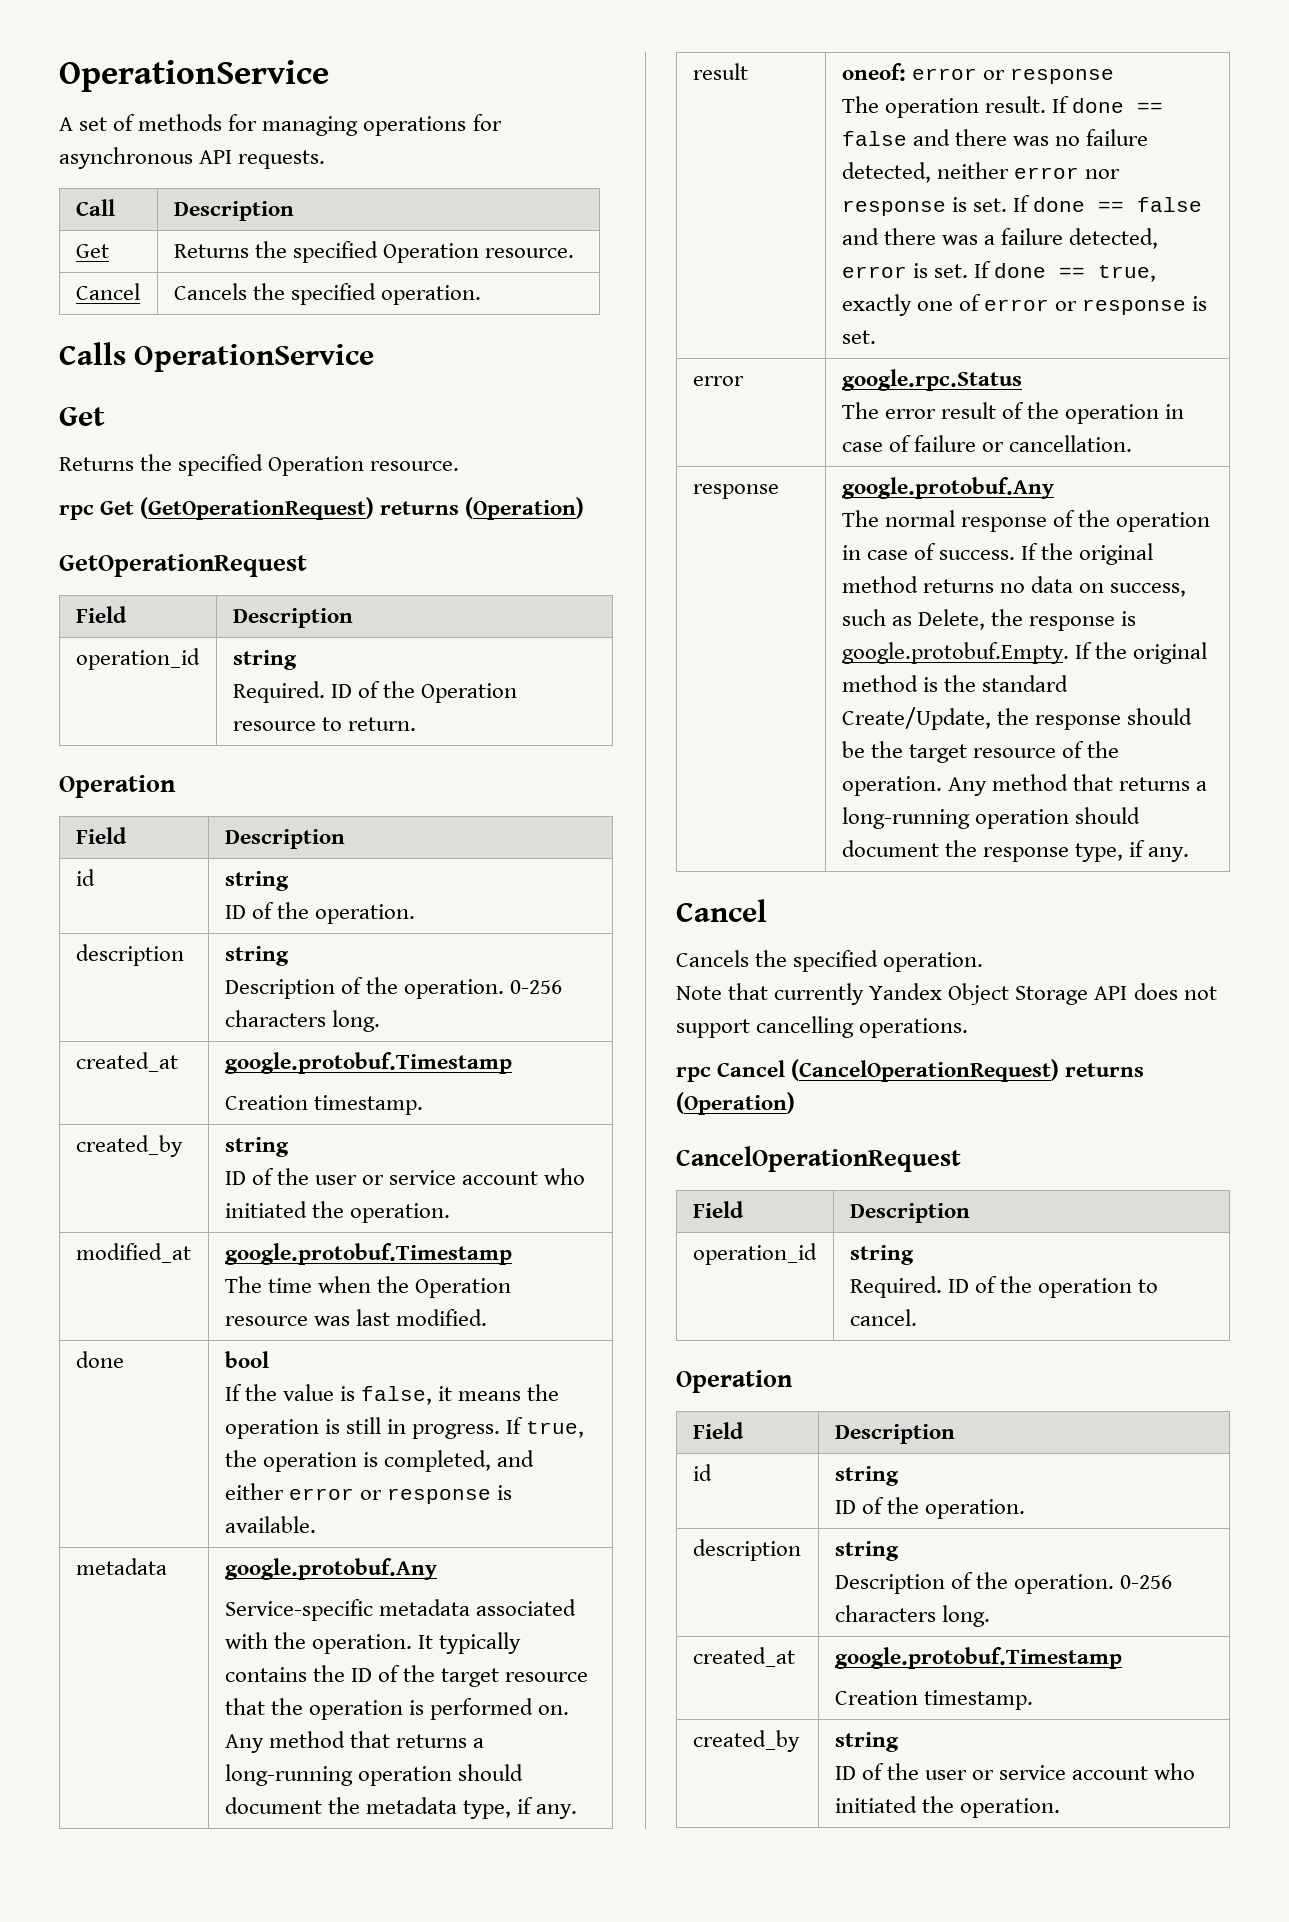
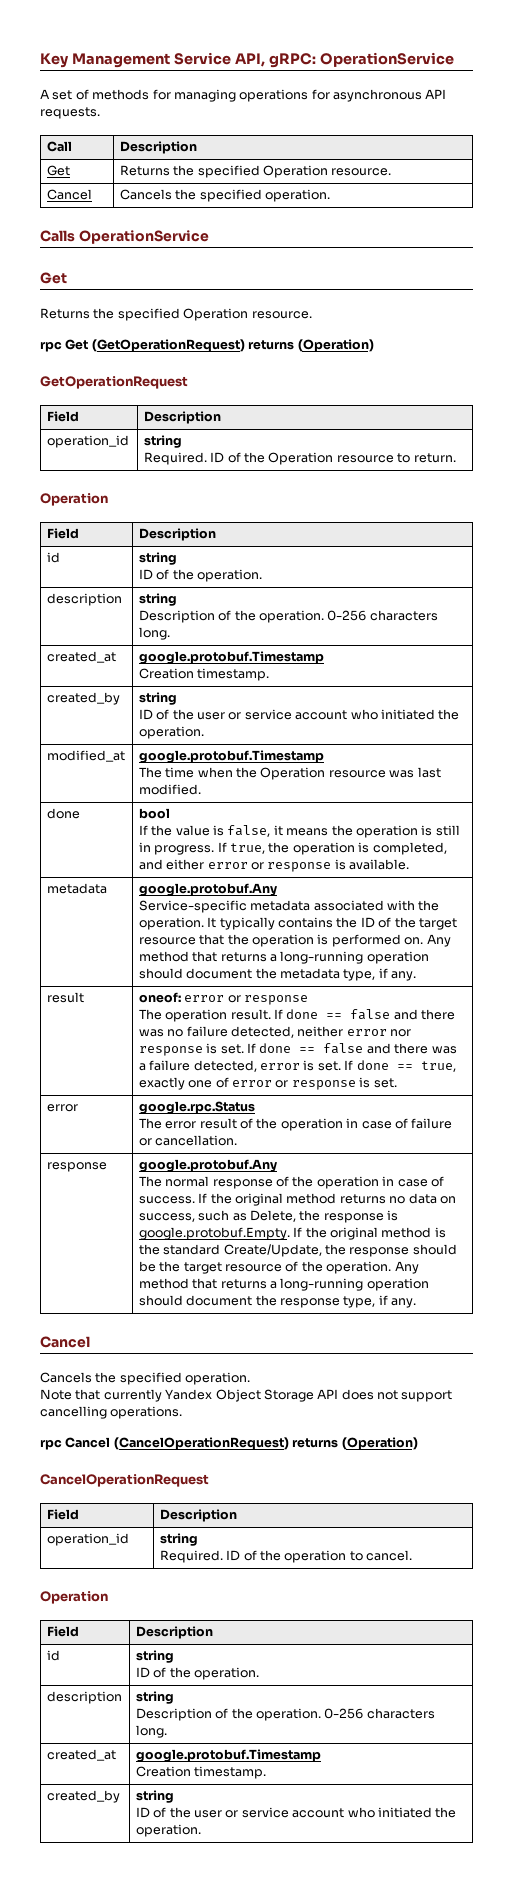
(59, 76) none -> [40,52,316,68] Key Management Service API, gRPC:

